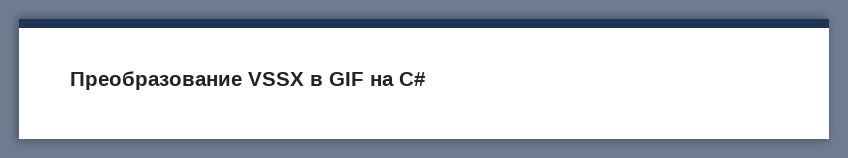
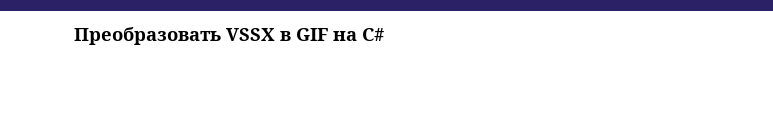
[70,71,242,90] Преобразование -> [74,27,221,45] Преобразовать

